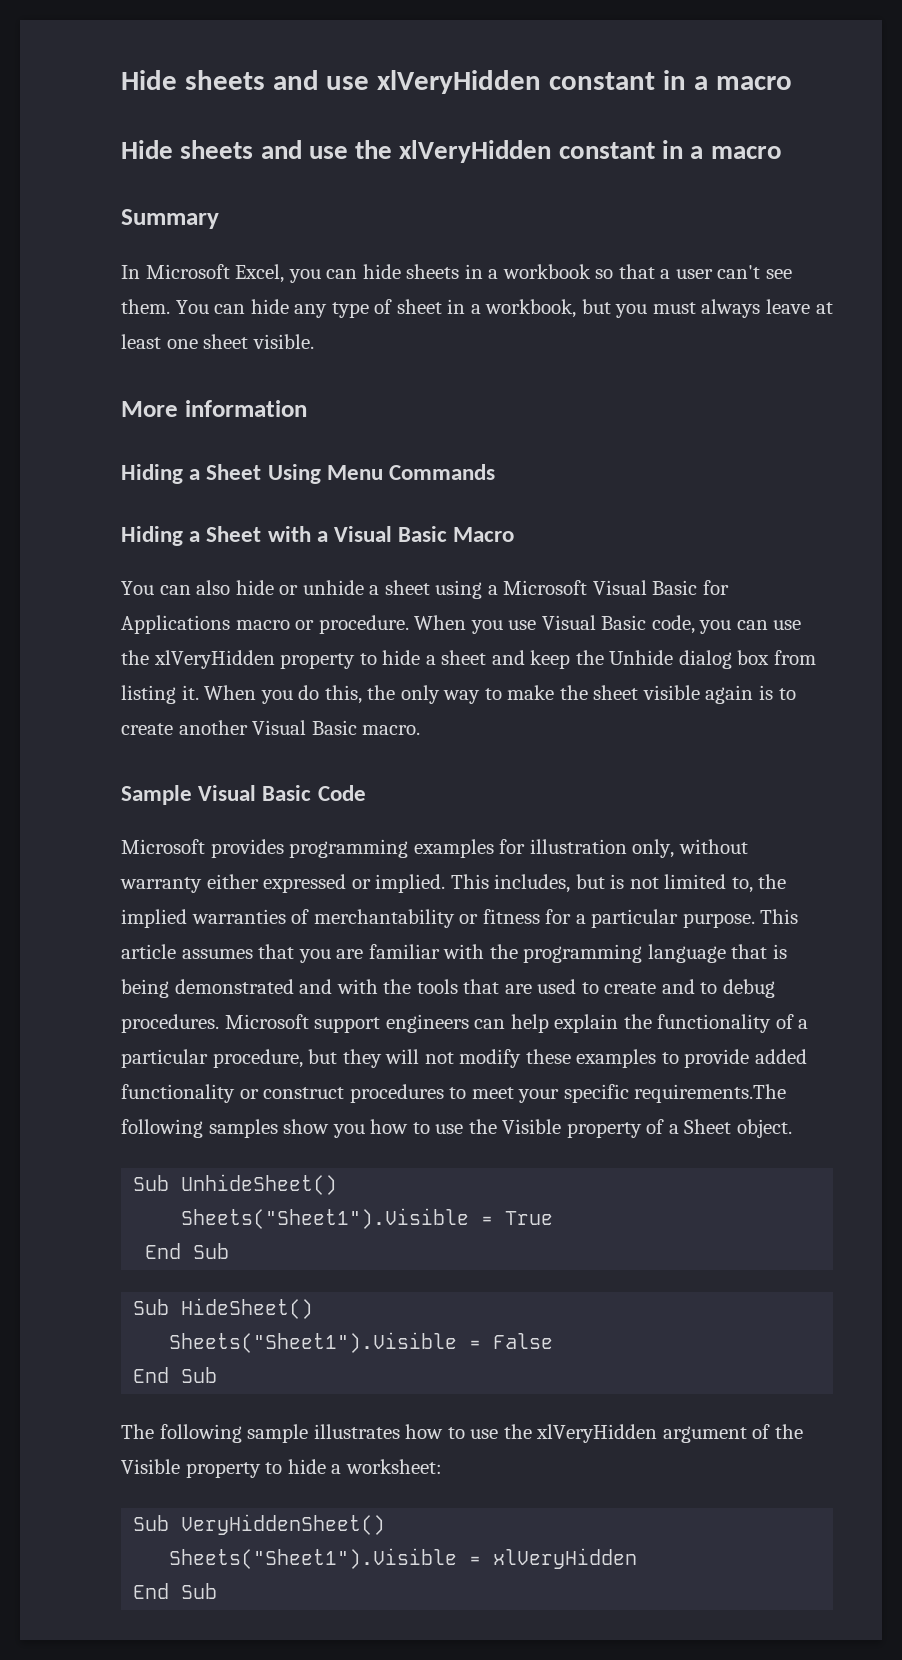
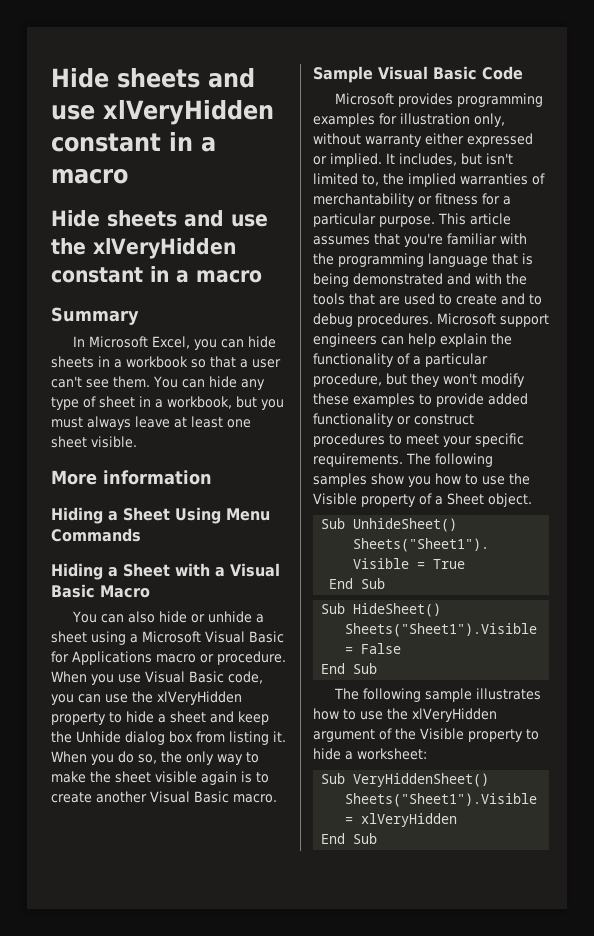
[324,685,362,704] this, -> [138,754,157,764] so,
[450,874,489,889] This -> [386,153,395,164] It
[610,874,659,889] is not -> [486,153,513,165] isn't
[298,949,364,963] you are -> [404,233,443,247] you're
[385,1049,454,1064] will not -> [443,373,477,385] won't
[634,1084,787,1103] requirements.The -> [313,453,431,467] requirements. The

